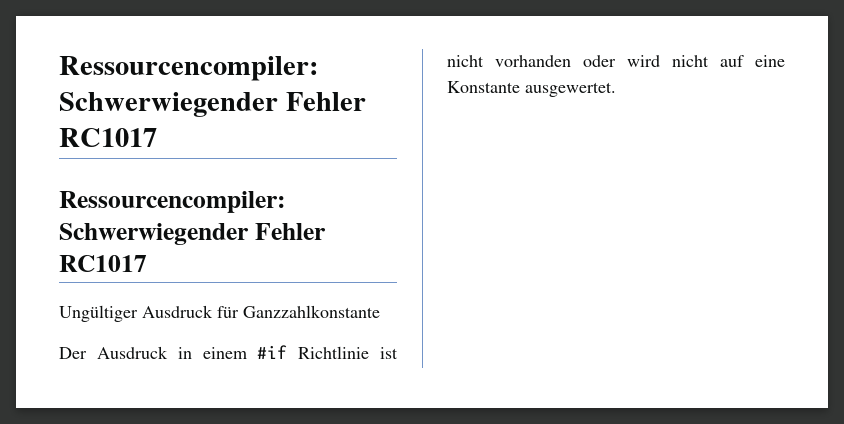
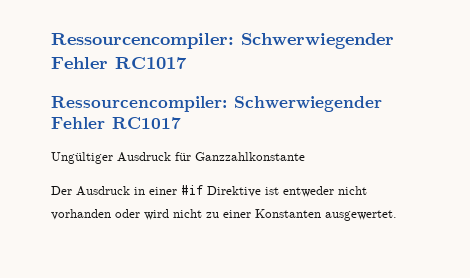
[202,345,398,359] einem #if Richtlinie ist -> [149,185,334,197] einer #if Direktive ist entweder
[720,55,785,67] [447,81,520,93] auf eine Konstante -> [206,209,321,218] zu einer Konstanten

